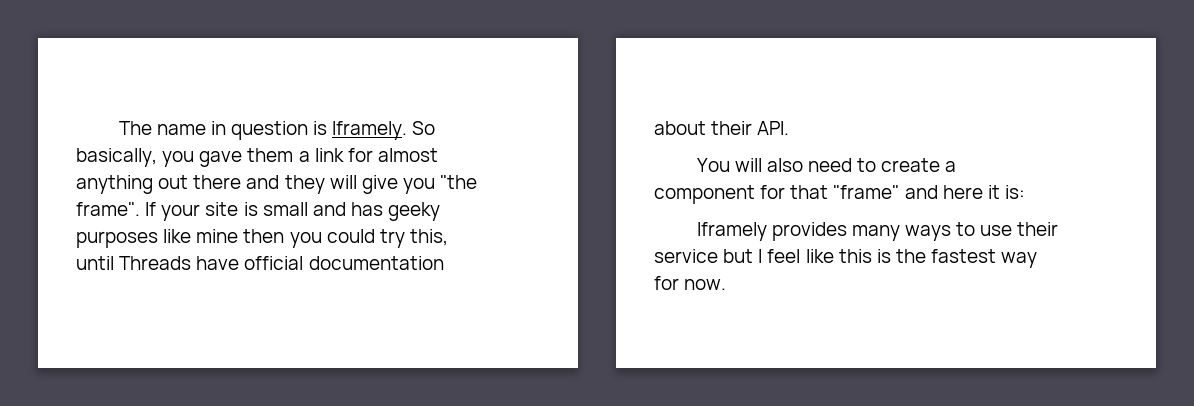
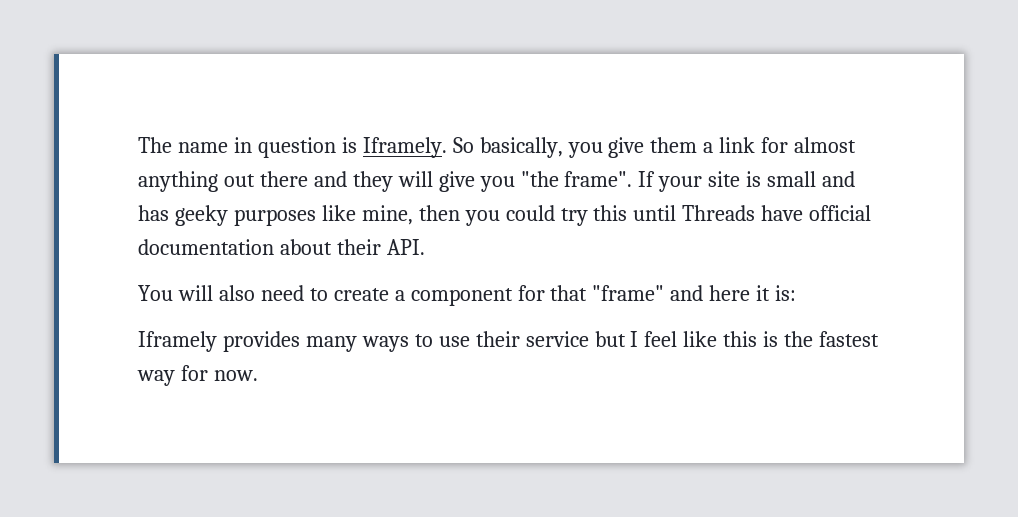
[199,151,243,167] gave -> [608,137,645,158] give
[196,229,239,243] mine -> [361,205,413,225] mine,
[409,229,448,246] this, -> [593,205,628,221] this

